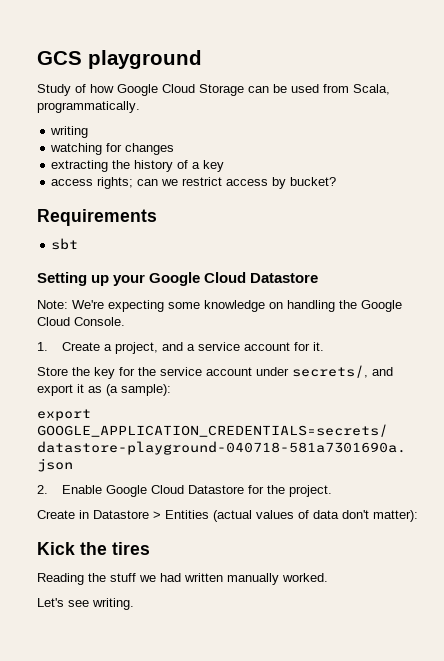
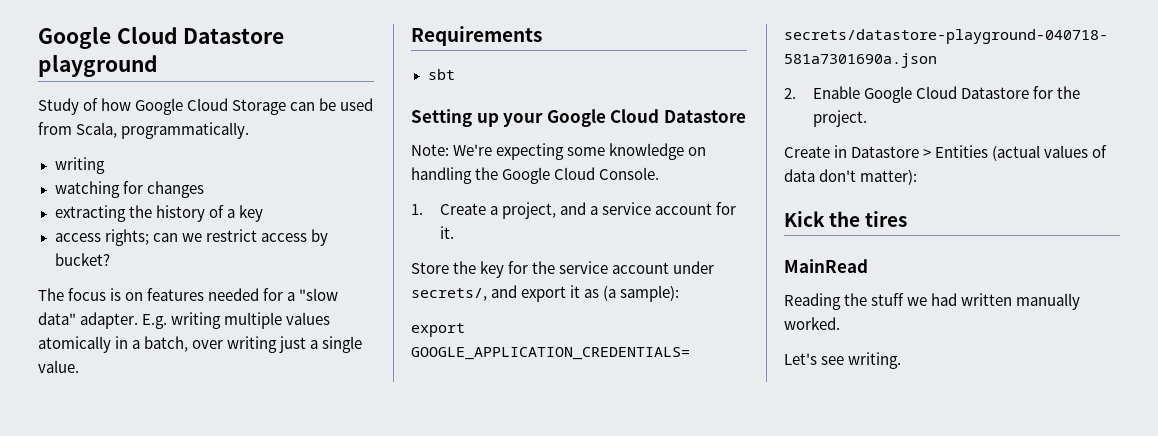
[37,51,82,65] GCS -> [38,26,285,49] Google Cloud Datastore
(337, 181) none -> [38,288,339,301] [38,312,331,329] [38,336,363,353] [38,360,79,373] // The focus is on features needed for a "slow data" adapter. E.g. writing multiple values atomically in a batch, over writing just a single value.
(150, 548) none -> [784,259,868,273] // MainRead

